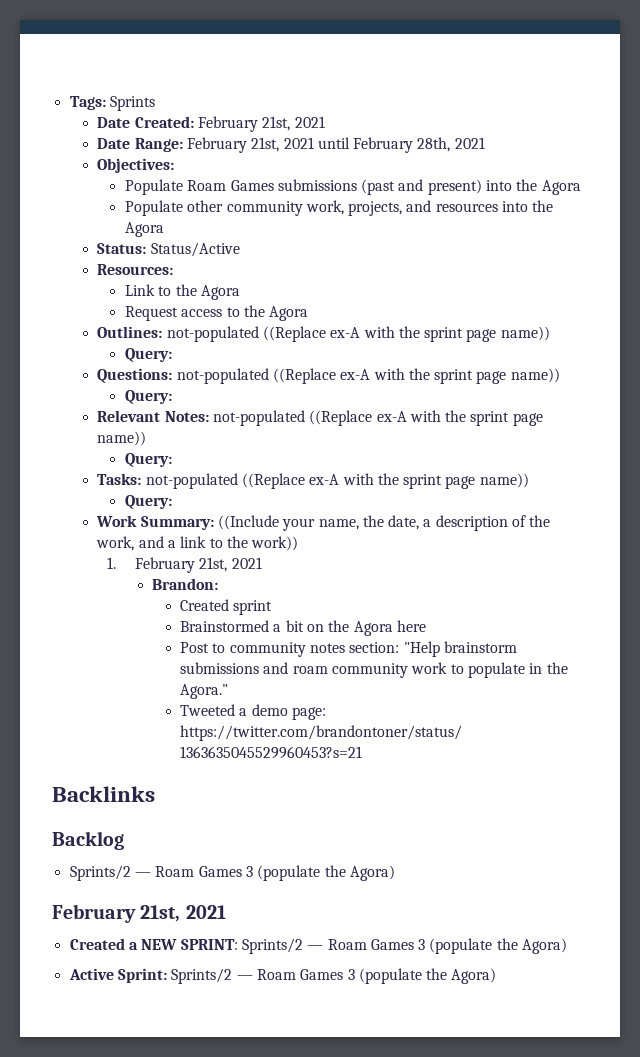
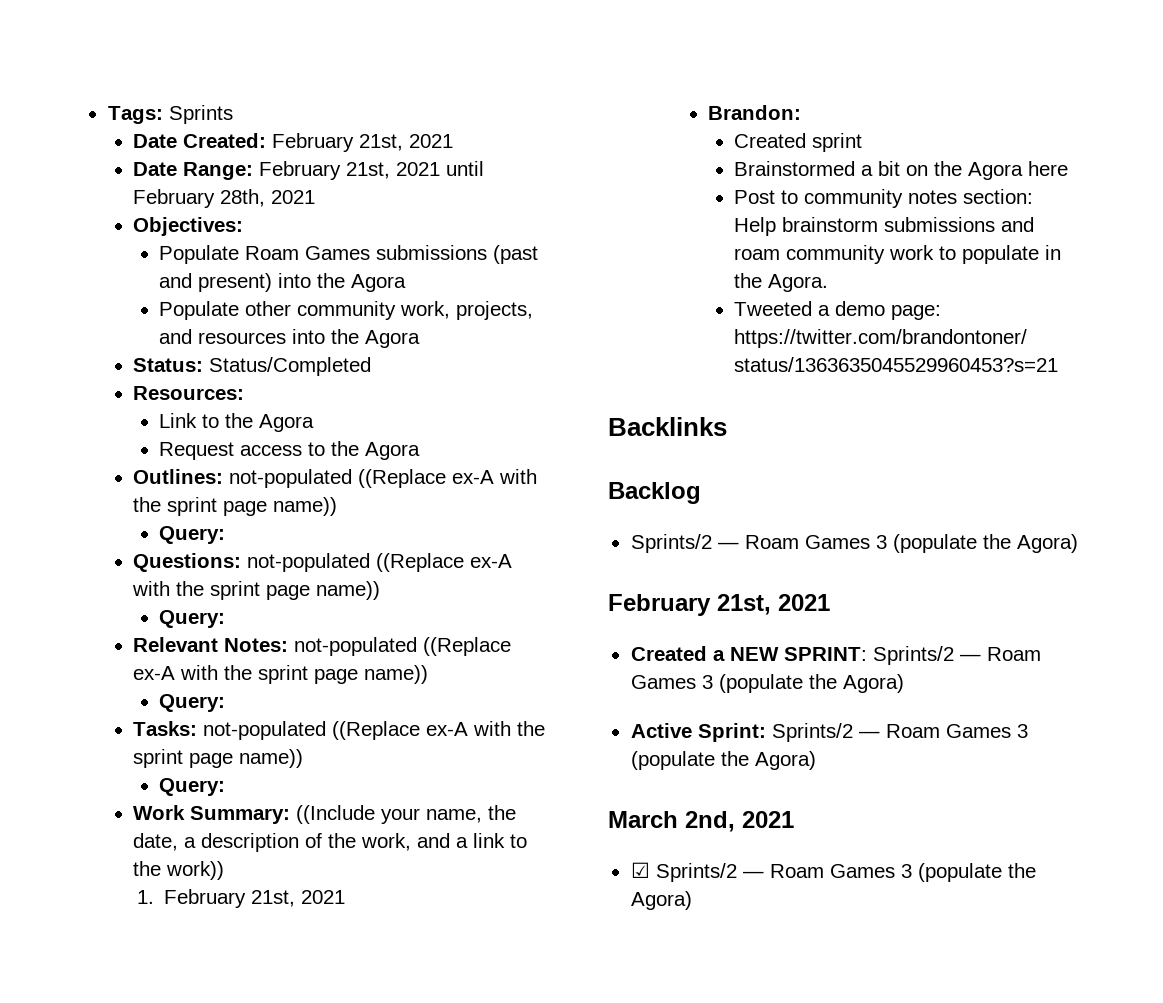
[150,242,240,257] Status/Active -> [209,357,372,376] Status/Completed
[403,641,440,657] "Help -> [734,217,777,236] Help
[180,684,229,699] Agora." -> [768,274,829,292] Agora.
(497, 976) none -> [608,811,794,832] [630,862,1036,882] [630,891,692,910] // March 2nd, 2021 // ☑ Sprints/2 — Roam Games 3 (populate the Agora)

